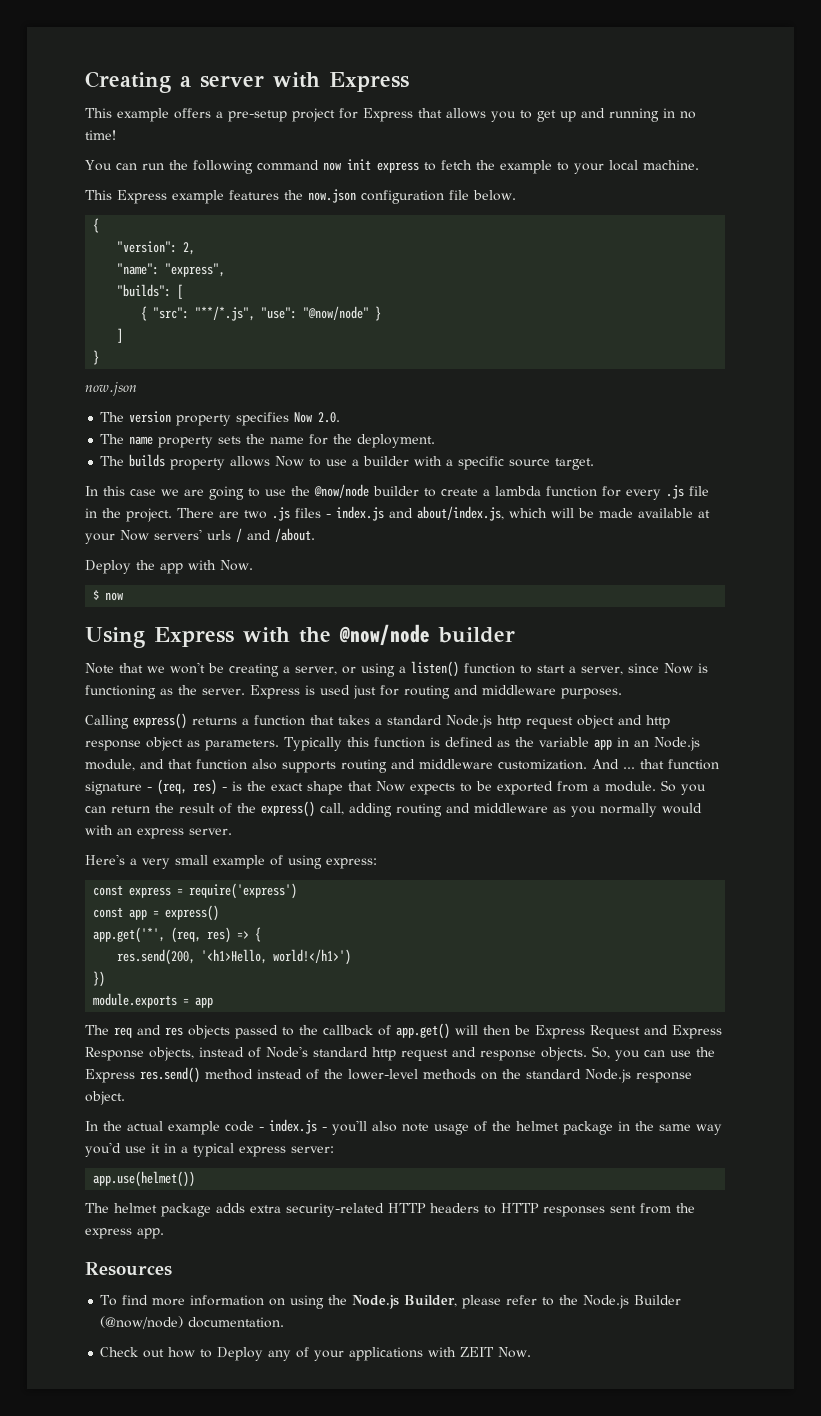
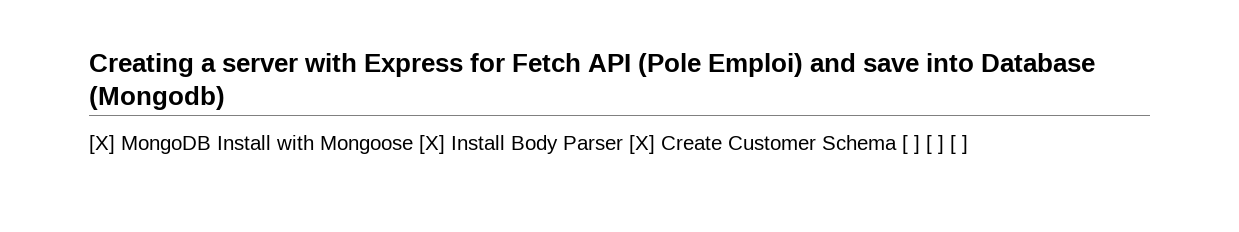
[85,108,696,122] [85,130,116,140] [85,159,699,174] [85,189,516,204] [93,218,100,233] [117,241,196,255] [117,263,226,277] [117,284,184,299] [141,306,382,321] [117,328,124,343] [93,350,100,365] [85,382,137,396] [100,411,341,426] [100,434,436,448] [100,454,595,470] [85,484,709,500] [85,506,710,522] [85,528,315,544] [85,560,253,574] [93,590,124,601] [85,624,515,648] [85,661,708,677] [85,685,622,699] [85,713,670,729] [85,737,700,751] [85,759,719,773] [85,779,706,795] [85,801,702,817] [85,825,232,839] [85,854,377,869] [93,883,298,899] [93,905,220,921] [93,927,262,943] [117,949,352,965] [93,971,106,987] [93,993,214,1008] [85,1023,722,1039] [85,1046,715,1061] [85,1067,692,1083] [85,1091,125,1105] [85,1119,722,1135] [85,1142,334,1157] [93,1171,196,1187] [85,1203,695,1217] [85,1228,164,1239] [85,1262,172,1276] [100,1295,682,1309] [100,1316,285,1329] [100,1347,532,1361] // This example offers a pre-setup project for Express that allows you to get up and running in no time! // You can run the following command now init express to fetch the example to your local machine. // This Express example features the now.json configuration file below. // { // "version": 2, // "name": "express", // "builds": [ // { "src": "**/*.js", "use": "@now/node" } // ] // } // now.json // The version property specifies Now 2.0. // The name property sets the name for the deployment. // The builds property allows Now to use a builder with a specific source target. // In this case we are going to use the @now/node builder to create a lambda function for every .js file in the project. There are two .js files - index.js and about/index.js, which will be made available at your Now servers' urls / and /about. // Deploy the app with Now. // $ now // Using Express with the @now/node builder // Note that we won't be creating a server, or using a listen() function to start a server, since Now is functioning as the server. Express is used just for routing and middleware purposes. // Calling express() returns a function that takes a standard Node.js http request object and http response object as parameters. Typically this function is defined as the variable app in an Node.js module, and that function also supports routing and middleware customization. And ... that function signature - (req, res) - is the exact shape that Now expects to be exported from a module. So you can return the result of the express() call, adding routing and middleware as you normally would with an express server. // Here's a very small example of using express: // const express = require('express') // const app = express() // app.get('*', (req, res) => { // res.send(200, '<h1>Hello, world!</h1>') // }) // module.exports = app // The req and res objects passed to the callback of app.get() will then be Express Request and Express Response objects, instead of Node's standard http request and response objects. So, you can use the Express res.send() method instead of the lower-level methods on the standard Node.js response object. // In the actual example code - index.js - you'll also note usage of the helmet package in the same way you'd use it in a typical express server: // app.use(helmet()) // The helmet package adds extra security-related HTTP headers to HTTP responses sent from the express app. // Resources // To find more information on using the Node.js Builder, please refer to the Node.js Builder (@now/node) documentation. // Check out how to Deploy any of your applications with ZEIT Now. -> [470,53,1096,77] [89,86,225,110] [89,135,968,154] for Fetch API (Pole Emploi) and save into Database (Mongodb) // [X] MongoDB Install with Mongoose [X] Install Body Parser [X] Create Customer Schema [ ] [ ] [ ]

